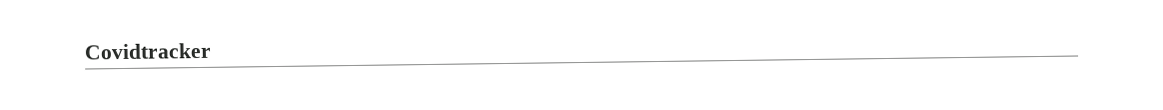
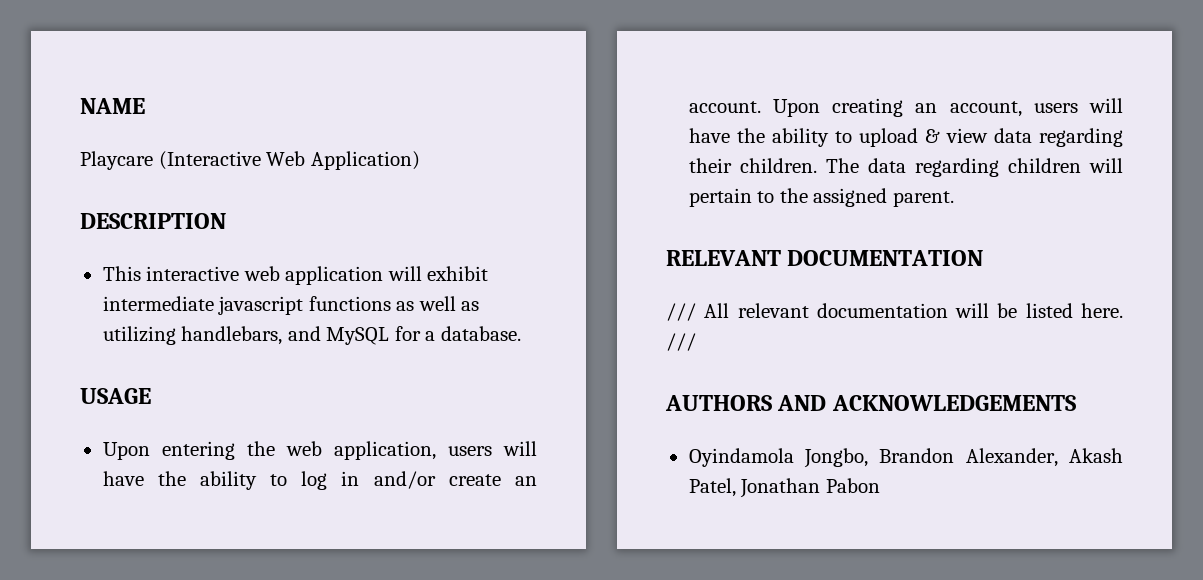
[84,42,212,60] Covidtracker -> [80,98,145,114] [80,151,420,170] [80,213,226,229] [102,266,489,285] [102,296,480,315] [102,326,521,345] [80,388,151,404] [102,441,537,460] [102,471,537,490] [688,98,1123,117] [688,128,1123,147] [688,158,1123,177] [688,188,954,207] [666,250,984,266] [666,303,1123,321] [666,333,696,351] [665,395,1076,411] [688,448,1123,468] [688,478,880,498] NAME // Playcare (Interactive Web Application) // DESCRIPTION // This interactive web application will exhibit intermediate javascript functions as well as utilizing handlebars, and MySQL for a database. // USAGE // Upon entering the web application, users will have the ability to log in and/or create an account. Upon creating an account, users will have the ability to upload & view data regarding their children. The data regarding children will pertain to the assigned parent. // RELEVANT DOCUMENTATION // /// All relevant documentation will be listed here. /// // AUTHORS AND ACKNOWLEDGEMENTS // Oyindamola Jongbo, Brandon Alexander, Akash Patel, Jonathan Pabon

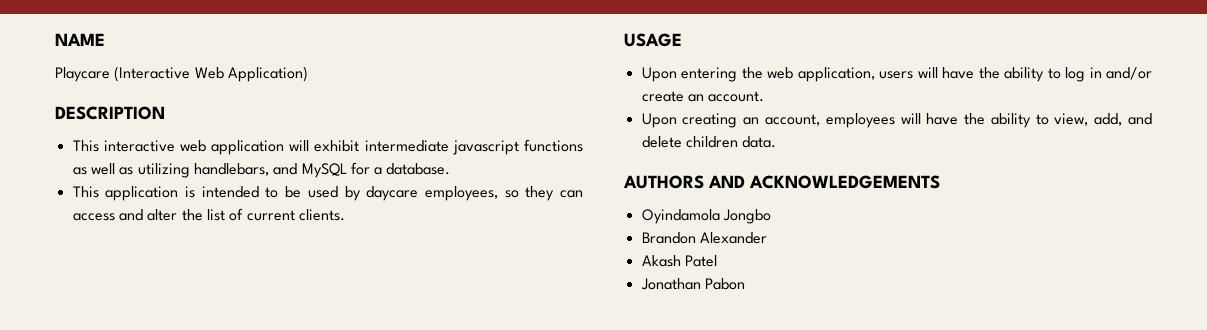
(521, 333) none -> [72,186,583,201] [72,208,345,221] // This application is intended to be used by daycare employees, so they can access and alter the list of current clients.
(761, 107) none -> (765, 96) //
[1033,98,1123,113] [688,128,1123,147] [688,158,1123,177] [688,188,954,207] [666,250,984,266] [666,303,1123,321] [666,333,696,351] users will have the ability to upload & view data regarding their children. The data regarding children will pertain to the assigned parent. // RELEVANT DOCUMENTATION // /// All relevant documentation will be listed here. /// -> [825,113,1153,128] [641,136,777,148] employees will have the ability to view, add, and delete children data.
[803,448,1123,468] [688,478,736,497] Jongbo, Brandon Alexander, Akash Patel, -> [722,209,771,224] [641,232,767,244] [641,255,717,267] Jongbo // Brandon Alexander // Akash Patel //

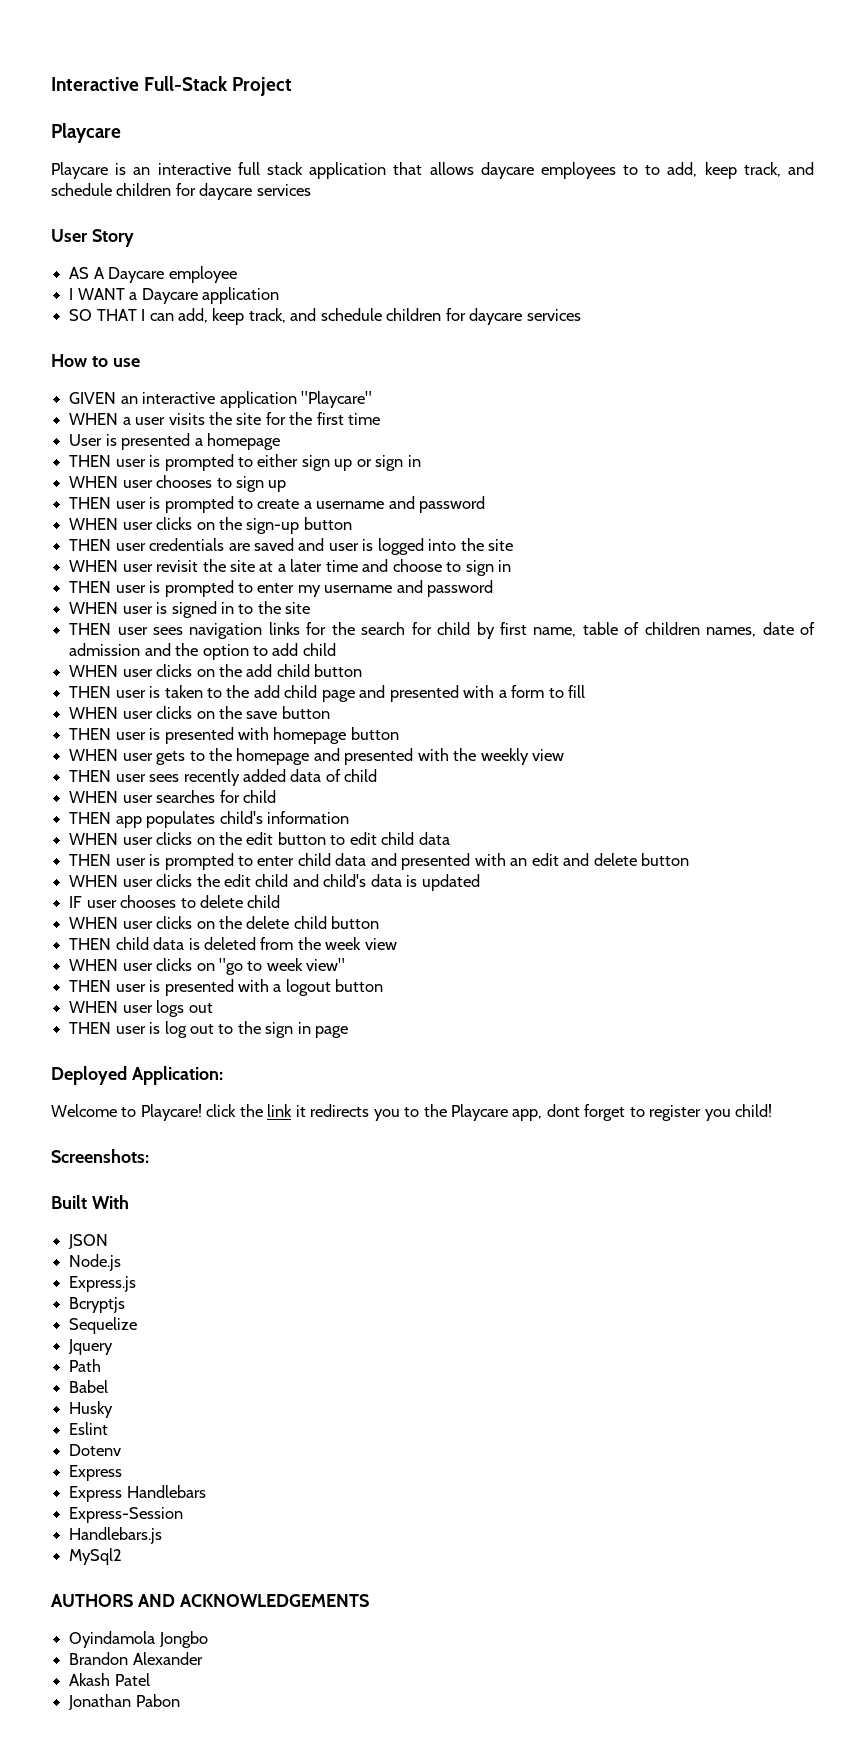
[55,33,105,46] [55,66,308,82] [55,106,165,120] [72,139,583,155] [72,162,451,178] [72,186,583,201] [72,208,345,221] [624,33,682,47] [641,67,1152,82] [641,91,765,102] [641,113,1153,128] [641,136,777,148] NAME // Playcare (Interactive Web Application) // DESCRIPTION // This interactive web application will exhibit intermediate javascript functions as well as utilizing handlebars, and MySQL for a database. // This application is intended to be used by daycare employees, so they can access and alter the list of current clients. // USAGE // Upon entering the web application, users will have the ability to log in and/or create an account. // Upon creating an account, employees will have the ability to view, add, and delete children data. -> [51,76,293,96] [51,123,121,143] [51,162,814,179] [51,183,311,200] [51,229,134,247] [69,266,237,283] [69,287,279,304] [69,308,581,325] [51,354,140,367] [69,391,372,408] [69,412,381,425] [69,433,280,450] [69,454,421,471] [69,475,287,492] [69,496,486,513] [69,517,352,534] [69,538,514,555] [69,559,512,576] [69,580,494,597] [69,601,311,618] [69,622,816,639] [69,643,336,660] [69,664,363,677] [69,685,585,702] [69,706,330,719] [69,727,399,744] [69,748,565,765] [69,769,378,786] [69,790,276,803] [69,811,349,828] [69,832,450,845] [69,853,689,870] [69,874,480,891] [69,895,281,908] [69,916,380,929] [69,937,397,950] [69,958,346,975] [69,979,384,996] [69,1000,213,1017] [69,1021,349,1038] [51,1066,223,1085] [51,1104,773,1121] [51,1149,149,1163] [51,1195,129,1209] [68,1234,109,1249] [69,1254,122,1271] [69,1276,137,1292] [69,1297,126,1313] [69,1317,138,1334] [68,1339,114,1355] [69,1359,102,1372] [69,1380,109,1393] [69,1401,114,1418] [69,1422,109,1435] [69,1444,122,1456] [69,1465,123,1481] [69,1485,206,1502] [69,1507,184,1523] [69,1527,163,1544] [69,1548,123,1565] Interactive Full-Stack Project // Playcare // Playcare is an interactive full stack application that allows daycare employees to to add, keep track, and schedule children for daycare services // User Story // AS A Daycare employee // I WANT a Daycare application // SO THAT I can add, keep track, and schedule children for daycare services // How to use // GIVEN an interactive application "Playcare" // WHEN a user visits the site for the first time // User is presented a homepage // THEN user is prompted to either sign up or sign in // WHEN user chooses to sign up // THEN user is prompted to create a username and password // WHEN user clicks on the sign-up button // THEN user credentials are saved and user is logged into the site // WHEN user revisit the site at a later time and choose to sign in // THEN user is prompted to enter my username and password // WHEN user is signed in to the site // THEN user sees navigation links for the search for child by first name, table of children names, date of admission and the option to add child // WHEN user clicks on the add child button // THEN user is taken to the add child page and presented with a form to fill // WHEN user clicks on the save button // THEN user is presented with homepage button // WHEN user gets to the homepage and presented with the weekly view // THEN user sees recently added data of child // WHEN user searches for child // THEN app populates child's information // WHEN user clicks on the edit button to edit child data // THEN user is prompted to enter child data and presented with an edit and delete button // WHEN user clicks the edit child and child's data is updated // IF user chooses to delete child // WHEN user clicks on the delete child button // THEN child data is deleted from the week view // WHEN user clicks on "go to week view" // THEN user is presented with a logout button // WHEN user logs out // THEN user is log out to the sign in page // Deployed Application: // Welcome to Playcare! click the link it redirects you to the Playcare app, dont forget to register you child! // Screenshots: // Built With // JSON // Node.js // Express.js // Bcryptjs // Sequelize // Jquery // Path // Babel // Husky // Eslint // Dotenv // Express // Express Handlebars // Express-Session // Handlebars.js // MySql2

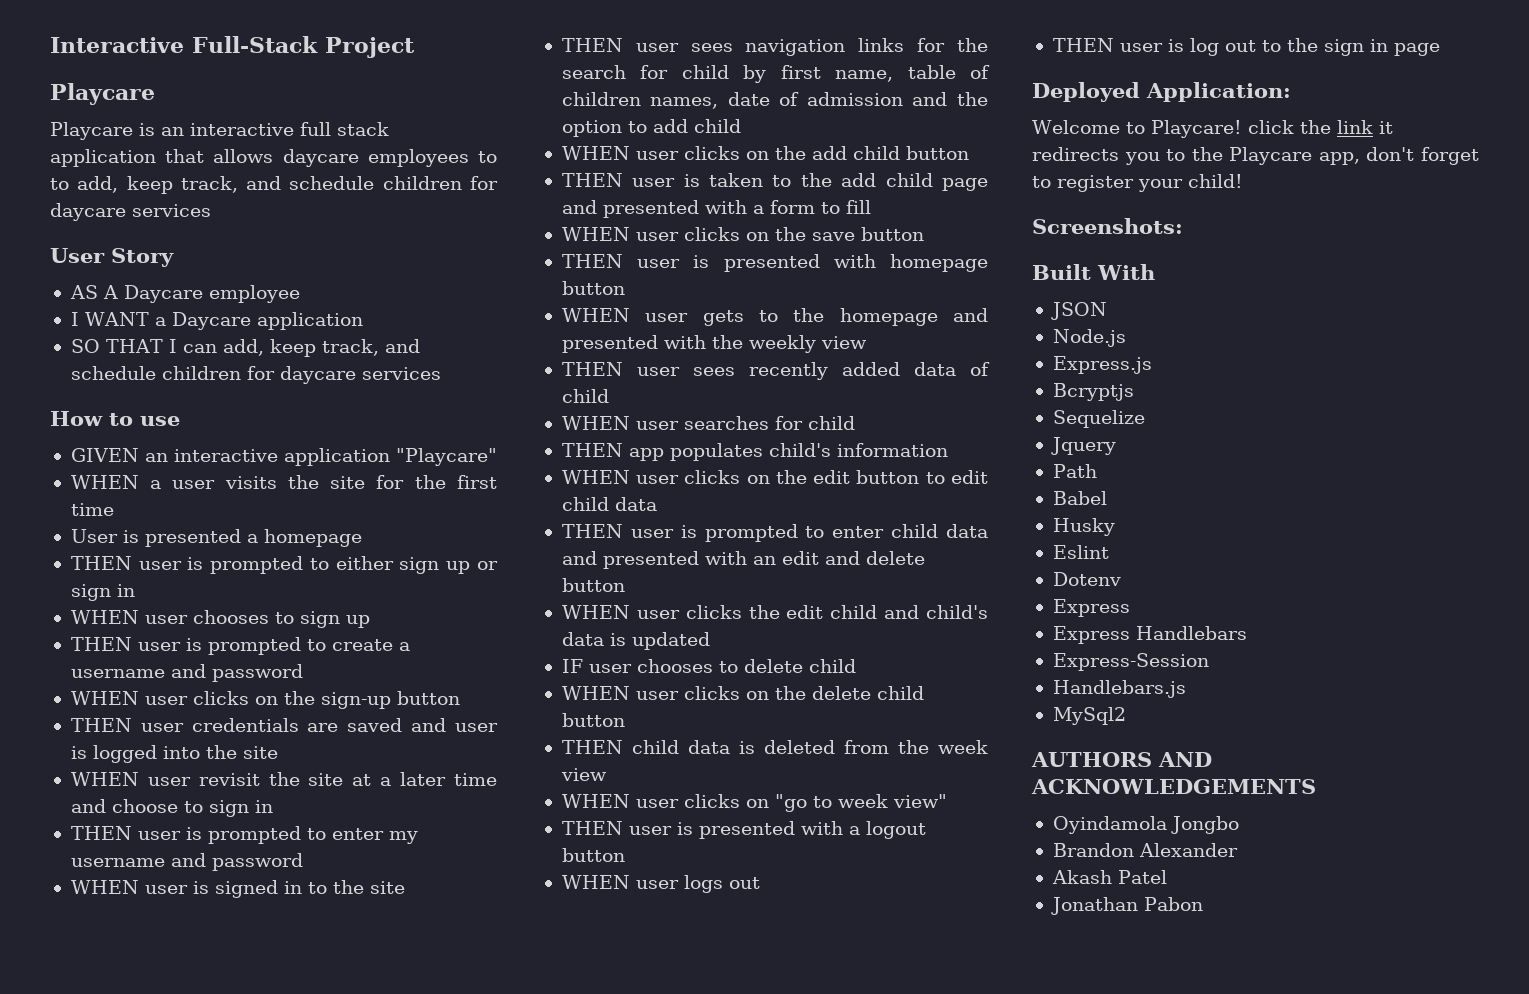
[546,1104,580,1117] dont -> [1366,147,1415,161] don't
[704,1109,731,1121] you -> [1138,179,1183,192] your

